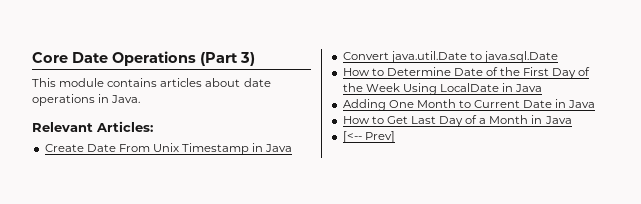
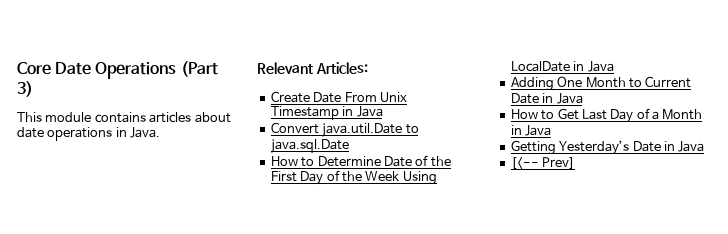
(572, 120) none -> [510,140,705,155] // Getting Yesterday’s Date in Java

